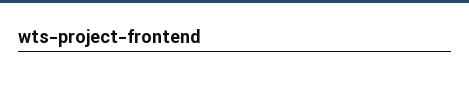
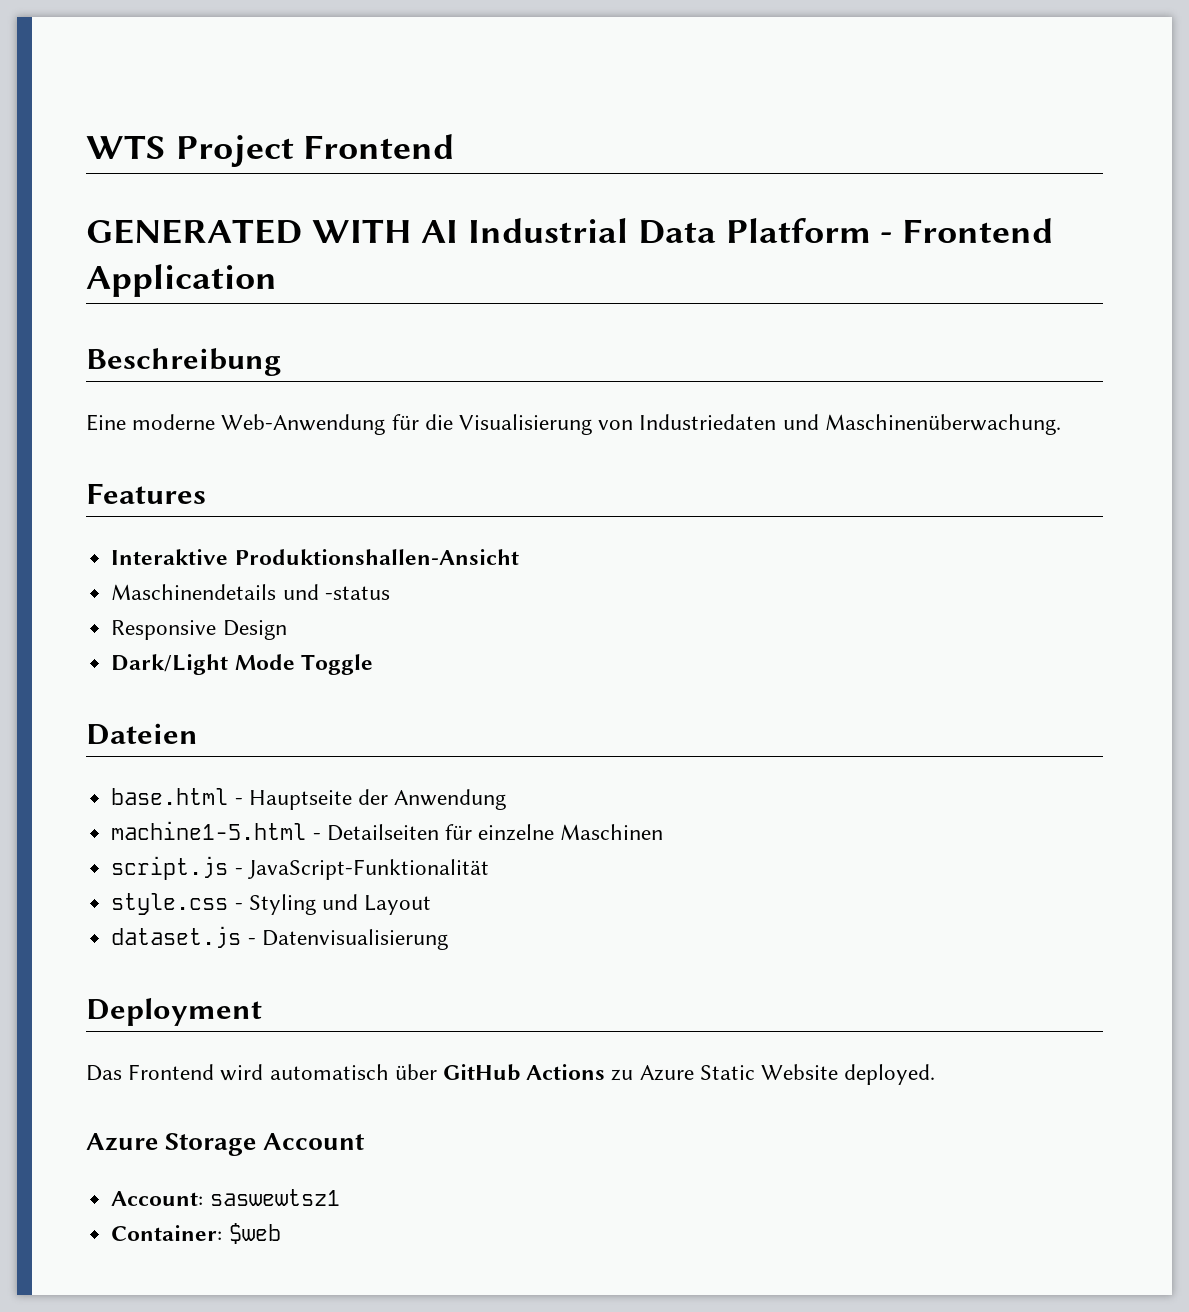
[18,29,201,47] wts-project-frontend -> [86,134,455,167] [86,218,1054,244] [86,264,277,297] [86,348,281,376] [86,414,1061,435] [86,483,206,504] [111,549,519,565] [111,584,390,600] [111,620,287,640] [111,654,373,675] [86,723,198,745] [111,788,507,810] [111,821,664,841] [111,856,489,880] [111,893,432,915] [111,926,448,950] [86,998,262,1026] [86,1064,936,1085] [86,1133,366,1156] [111,1189,340,1206] [111,1223,281,1244] WTS Project Frontend // GENERATED WITH AI Industrial Data Platform - Frontend Application // Beschreibung // Eine moderne Web-Anwendung für die Visualisierung von Industriedaten und Maschinenüberwachung. // Features // Interaktive Produktionshallen-Ansicht // Maschinendetails und -status // Responsive Design // Dark/Light Mode Toggle // Dateien // base.html - Hauptseite der Anwendung // machine1-5.html - Detailseiten für einzelne Maschinen // script.js - JavaScript-Funktionalität // style.css - Styling und Layout // dataset.js - Datenvisualisierung // Deployment // Das Frontend wird automatisch über GitHub Actions zu Azure Static Website deployed. // Azure Storage Account // Account: saswewtsz1 // Container: $web

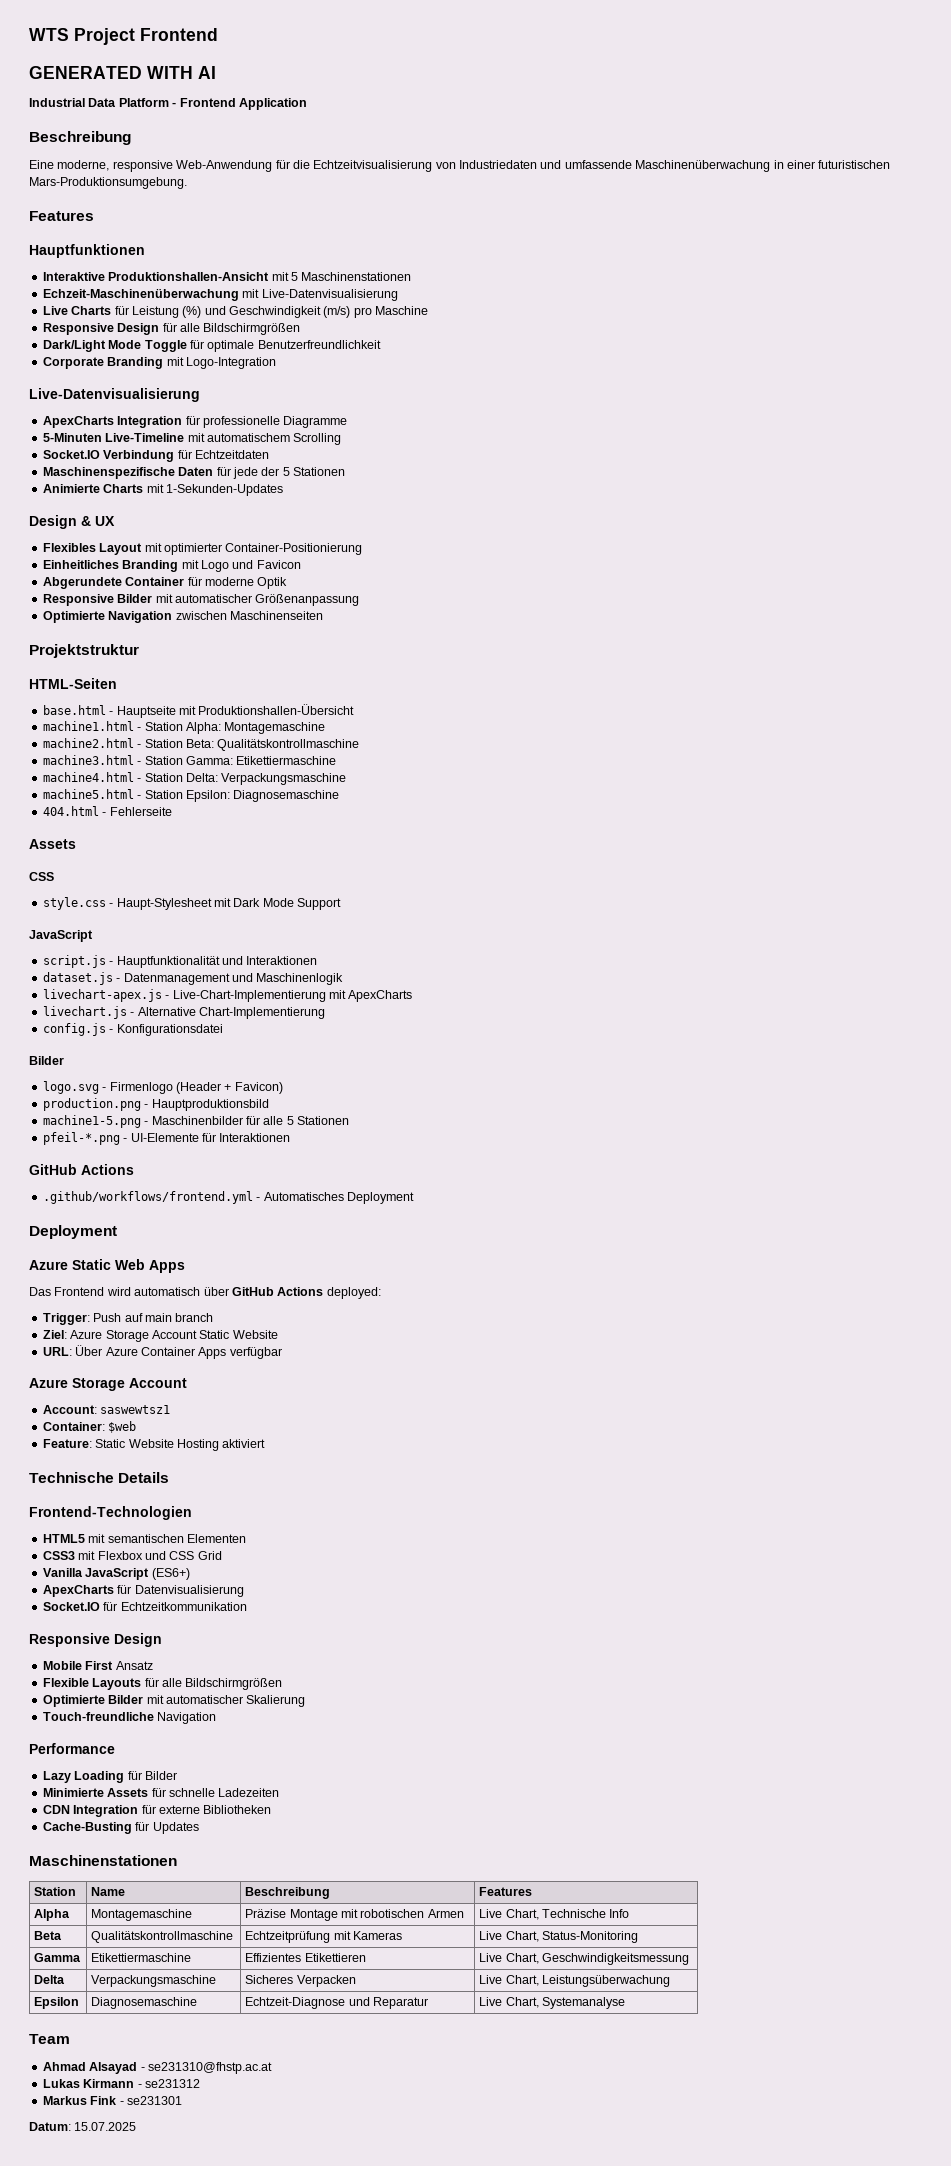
(459, 231) none -> (216, 72) //
[132,414,216,430] moderne -> [57,160,173,172] moderne, responsive
[459,414,593,435] Visualisierung -> [313,160,433,172] Echtzeitvisualisierung
[824,414,1061,435] [86,483,206,504] Maschinenüberwachung. // Features -> [564,160,891,172] [29,177,187,189] [29,211,94,221] [29,244,145,258] umfassende Maschinenüberwachung in einer futuristischen Mars-Produktionsumgebung. // Features // Hauptfunktionen
[111,584,390,600] [111,620,287,640] // Maschinendetails und -status // Responsive Design -> [271,272,412,281] [42,288,398,301] [42,306,429,318] [42,323,301,335] mit 5 Maschinenstationen // Echzeit-Maschinenüberwachung mit Live-Datenvisualisierung // Live Charts für Leistung (%) und Geschwindigkeit (m/s) pro Maschine // Responsive Design für alle Bildschirmgrößen
[86,723,198,745] [111,788,507,810] [111,821,664,841] [111,856,489,880] [111,893,432,915] [111,926,448,950] [86,998,262,1026] // Dateien // base.html - Hauptseite der Anwendung // machine1-5.html - Detailseiten für einzelne Maschinen // script.js - JavaScript-Funktionalität // style.css - Styling und Layout // dataset.js - Datenvisualisierung // Deployment -> [189,340,381,352] [42,357,276,369] [29,388,200,402] [42,416,348,428] [42,433,342,445] [42,450,269,462] [42,467,345,479] [42,484,283,496] [29,515,115,529] [42,543,363,555] [42,560,301,572] [42,577,288,589] [42,594,360,606] [42,611,323,623] [29,644,139,658] [29,678,117,689] [42,704,355,718] [42,721,326,734] [42,738,360,751] [42,755,337,765] [42,772,347,785] [42,789,340,802] [42,806,172,816] [29,839,76,849] [29,872,54,881] [42,897,341,910] [29,930,93,942] [42,955,318,968] [42,972,344,985] [42,989,413,1002] [42,1006,325,1019] [42,1023,223,1036] [29,1056,64,1065] [42,1081,283,1094] [42,1098,269,1111] [42,1115,349,1128] [42,1132,291,1145] [29,1164,134,1175] [42,1191,414,1204] [29,1225,117,1239] [29,1259,185,1273] für optimale Benutzerfreundlichkeit // Corporate Branding mit Logo-Integration // Live-Datenvisualisierung // ApexCharts Integration für professionelle Diagramme // 5-Minuten Live-Timeline mit automatischem Scrolling // Socket.IO Verbindung für Echtzeitdaten // Maschinenspezifische Daten für jede der 5 Stationen // Animierte Charts mit 1-Sekunden-Updates // Design & UX // Flexibles Layout mit optimierter Container-Positionierung // Einheitliches Branding mit Logo und Favicon // Abgerundete Container für moderne Optik // Responsive Bilder mit automatischer Größenanpassung // Optimierte Navigation zwischen Maschinenseiten // Projektstruktur // HTML-Seiten // base.html - Hauptseite mit Produktionshallen-Übersicht // machine1.html - Station Alpha: Montagemaschine // machine2.html - Station Beta: Qualitätskontrollmaschine // machine3.html - Station Gamma: Etikettiermaschine // machine4.html - Station Delta: Verpackungsmaschine // machine5.html - Station Epsilon: Diagnosemaschine // 404.html - Fehlerseite // Assets // CSS // style.css - Haupt-Stylesheet mit Dark Mode Support // JavaScript // script.js - Hauptfunktionalität und Interaktionen // dataset.js - Datenmanagement und Maschinenlogik // livechart-apex.js - Live-Chart-Implementierung mit ApexCharts // livechart.js - Alternative Chart-Implementierung // config.js - Konfigurationsdatei // Bilder // logo.svg - Firmenlogo (Header + Favicon) // production.png - Hauptproduktionsbild // machine1-5.png - Maschinenbilder für alle 5 Stationen // pfeil-*.png - UI-Elemente für Interaktionen // GitHub Actions // .github/workflows/frontend.yml - Automatisches Deployment // Deployment // Azure Static Web Apps
[611,1064,936,1085] zu Azure Static Website deployed. -> [326,1287,381,1299] [42,1313,214,1325] [42,1330,278,1342] [42,1345,282,1359] deployed: // Trigger: Push auf main branch // Ziel: Azure Storage Account Static Website // URL: Über Azure Container Apps verfügbar
(281, 1233) none -> [42,1439,266,1451] [29,1472,170,1483] [29,1506,192,1520] [42,1534,246,1543] [42,1551,222,1560] [42,1568,190,1580] [42,1585,244,1597] [42,1602,247,1611] [29,1633,162,1647] [42,1661,153,1670] [42,1678,283,1690] [42,1695,306,1707] [42,1712,217,1724] [29,1743,115,1754] [42,1771,177,1783] [42,1788,280,1797] [42,1805,272,1817] [42,1822,199,1834] [29,1855,177,1866] [34,1887,77,1896] [91,1887,126,1896] [245,1887,331,1899] [479,1887,533,1896] [34,1909,71,1921] [91,1909,193,1921] [245,1909,464,1921] [479,1909,630,1920] [34,1931,63,1940] [91,1931,234,1943] [245,1931,403,1943] [479,1931,639,1943] [34,1953,82,1962] [91,1953,192,1962] [245,1953,366,1962] [479,1953,690,1965] [34,1975,66,1984] [91,1975,217,1987] [245,1975,356,1987] [479,1975,671,1987] [34,1997,80,2009] [91,1997,198,2009] [245,1997,429,2009] [479,1997,626,2009] [29,2034,70,2044] [42,2062,272,2074] [42,2079,200,2088] [42,2096,182,2105] [29,2122,137,2131] // Feature: Static Website Hosting aktiviert // Technische Details // Frontend-Technologien // HTML5 mit semantischen Elementen // CSS3 mit Flexbox und CSS Grid // Vanilla JavaScript (ES6+) // ApexCharts für Datenvisualisierung // Socket.IO für Echtzeitkommunikation // Responsive Design // Mobile First Ansatz // Flexible Layouts für alle Bildschirmgrößen // Optimierte Bilder mit automatischer Skalierung // Touch-freundliche Navigation // Performance // Lazy Loading für Bilder // Minimierte Assets für schnelle Ladezeiten // CDN Integration für externe Bibliotheken // Cache-Busting für Updates // Maschinenstationen // Station | Name | Beschreibung | Features // Alpha | Montagemaschine | Präzise Montage mit robotischen Armen | Live Chart, Technische Info // Beta | Qualitätskontrollmaschine | Echtzeitprüfung mit Kameras | Live Chart, Status-Monitoring // Gamma | Etikettiermaschine | Effizientes Etikettieren | Live Chart, Geschwindigkeitsmessung // Delta | Verpackungsmaschine | Sicheres Verpacken | Live Chart, Leistungsüberwachung // Epsilon | Diagnosemaschine | Echtzeit-Diagnose und Reparatur | Live Chart, Systemanalyse // Team // Ahmad Alsayad - se231310@fhstp.ac.at // Lukas Kirmann - se231312 // Markus Fink - se231301 // Datum: 15.07.2025

